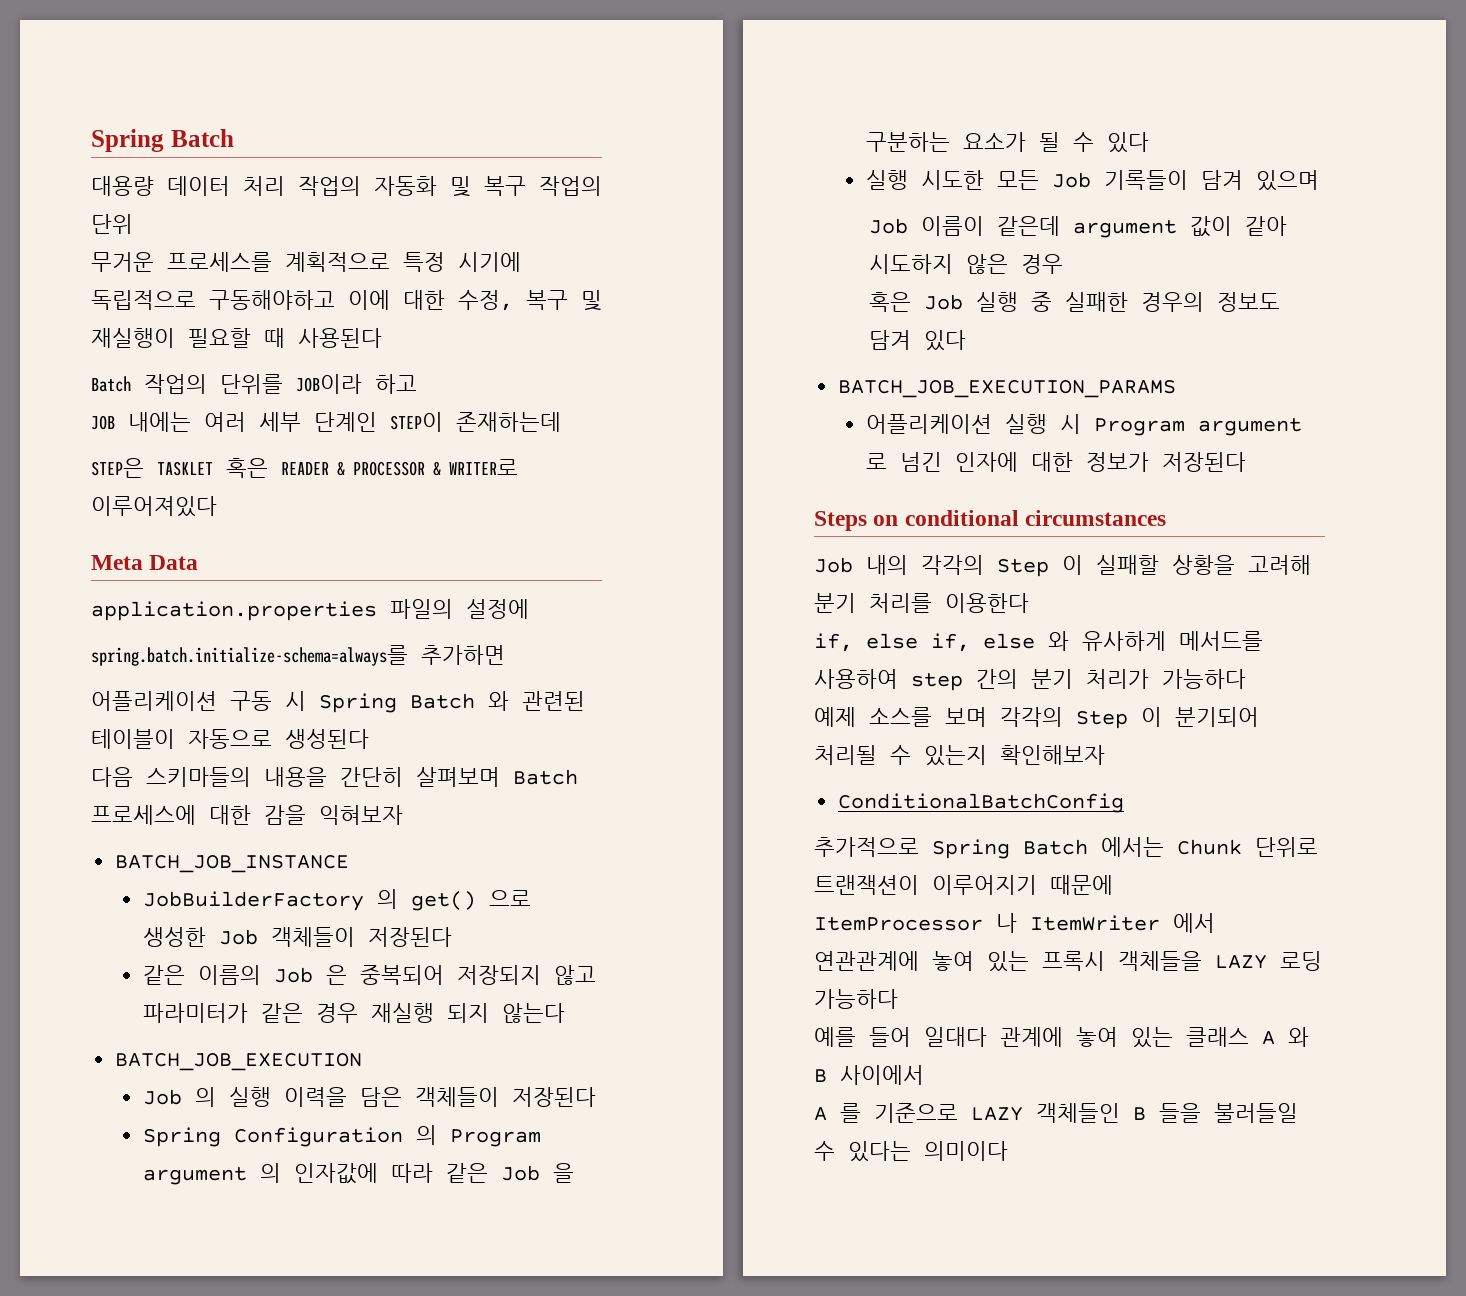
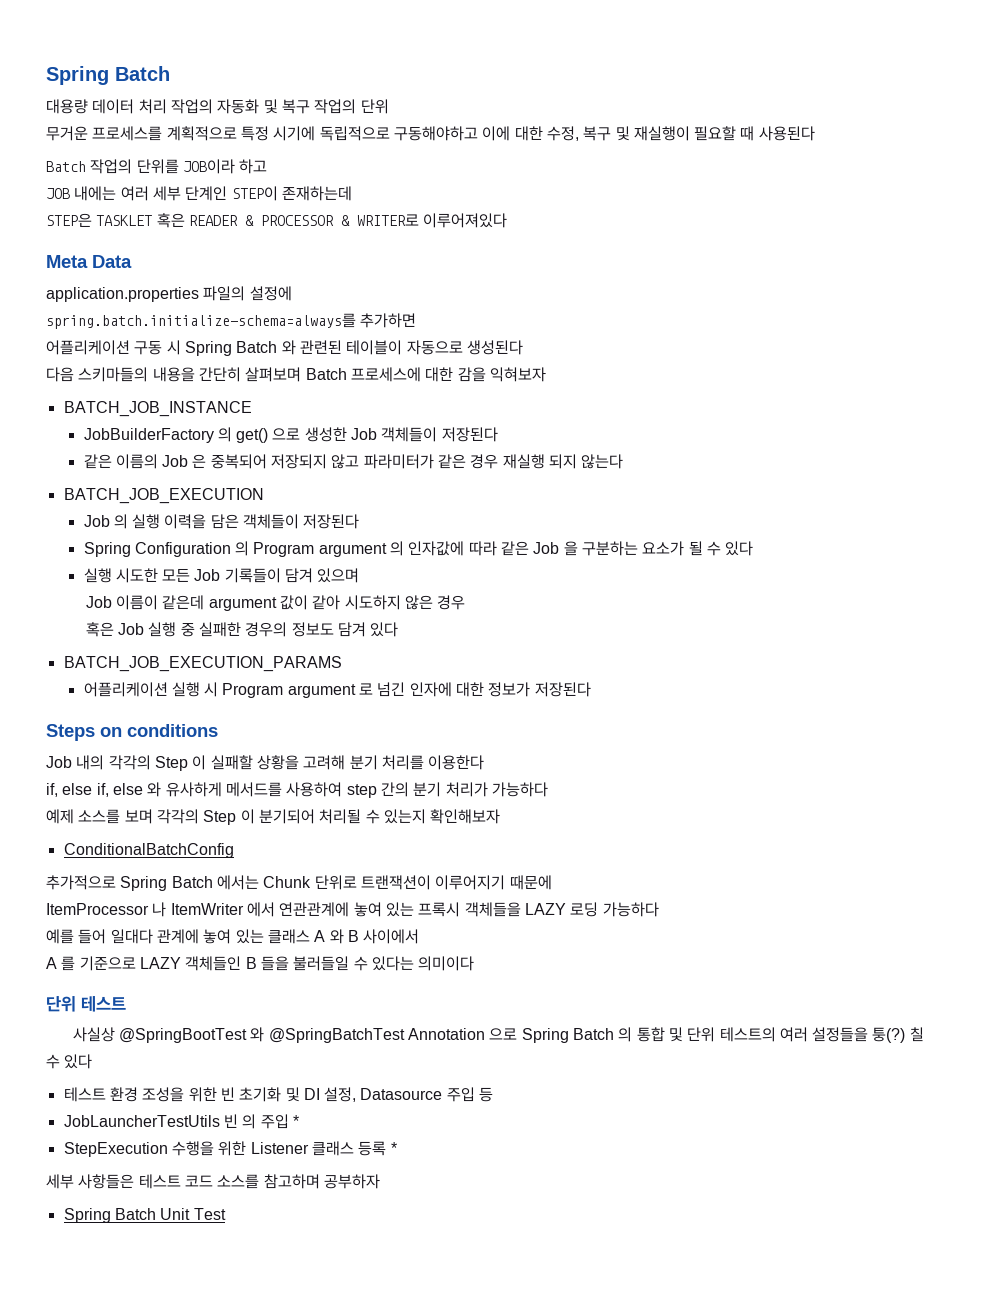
[904,510,1167,526] conditional circumstances -> [127,724,218,737] conditions
(1008, 1151) none -> [46,996,126,1012] [72,1027,924,1043] [46,1054,93,1069] [63,1087,494,1102] [63,1114,299,1129] [63,1141,397,1157] [46,1174,380,1189] [63,1208,226,1223] // 단위 테스트 // 사실상 @SpringBootTest 와 @SpringBatchTest Annotation 으로 Spring Batch 의 통합 및 단위 테스트의 여러 설정들을 퉁(?) 칠 수 있다 // 테스트 환경 조성을 위한 빈 초기화 및 DI 설정, Datasource 주입 등 // JobLauncherTestUtils 빈 의 주입 * // StepExecution 수행을 위한 Listener 클래스 등록 * // 세부 사항들은 테스트 코드 소스를 참고하며 공부하자 // Spring Batch Unit Test

